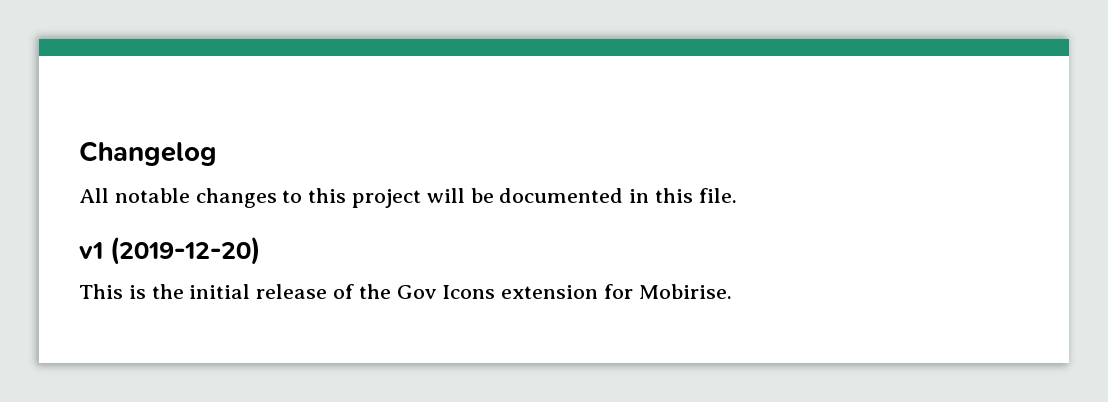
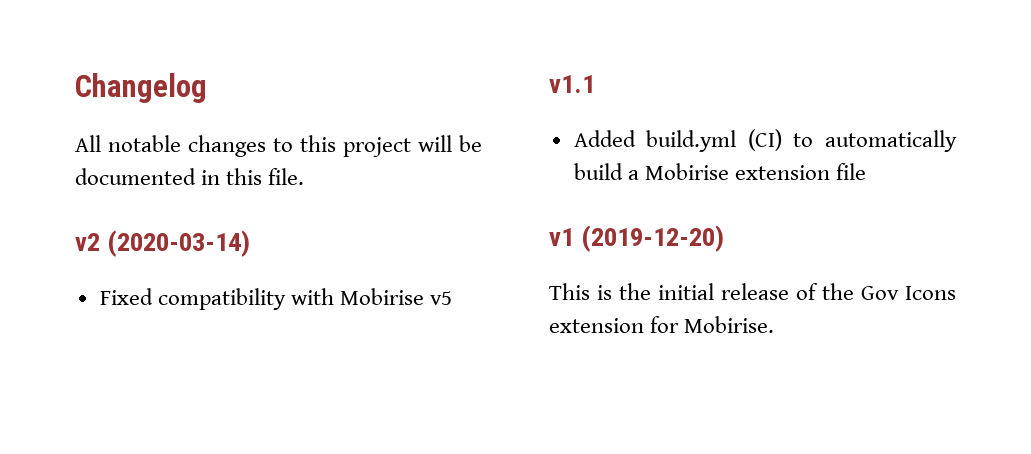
(737, 195) none -> [75,230,251,257] [99,288,453,310] [549,75,595,93] [573,129,957,152] [573,163,867,180] // v2 (2020-03-14) // Fixed compatibility with Mobirise v5 // v1.1 // Added build.yml (CI) to automatically build a Mobirise extension file

